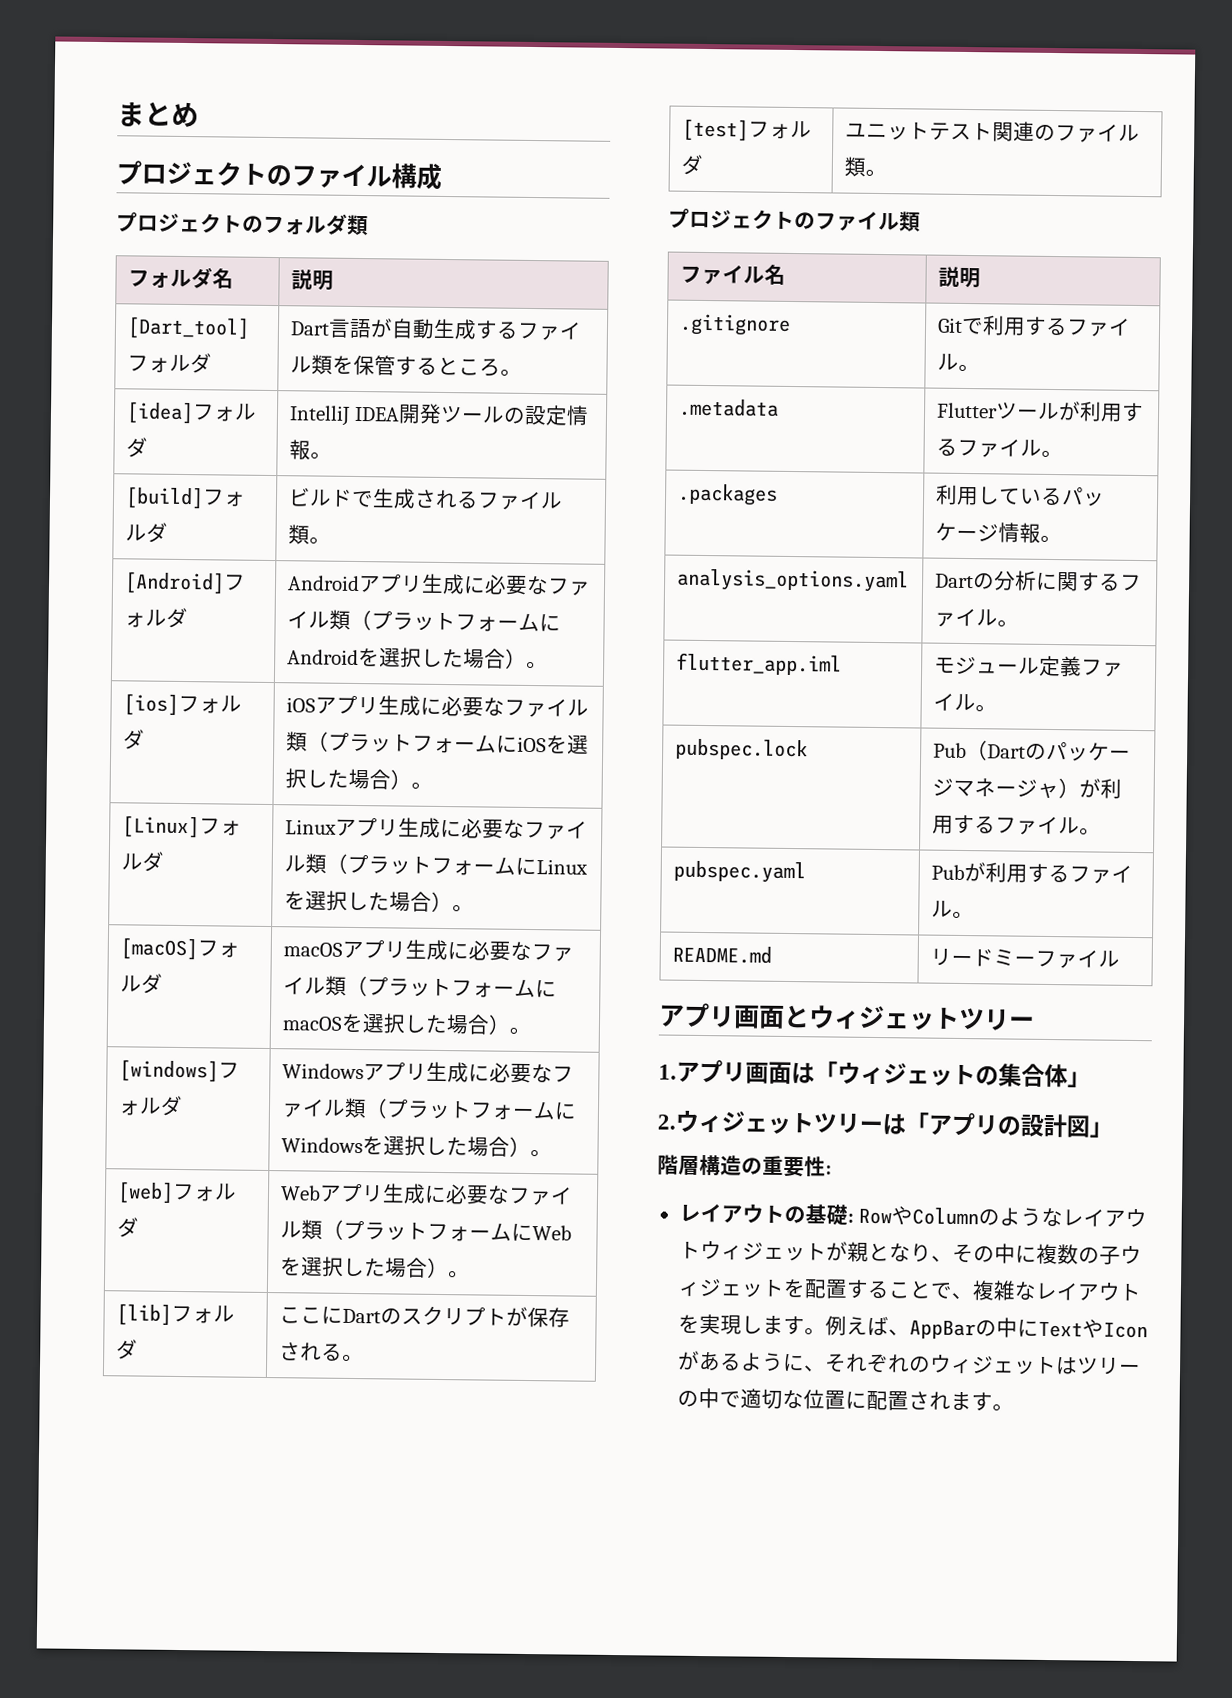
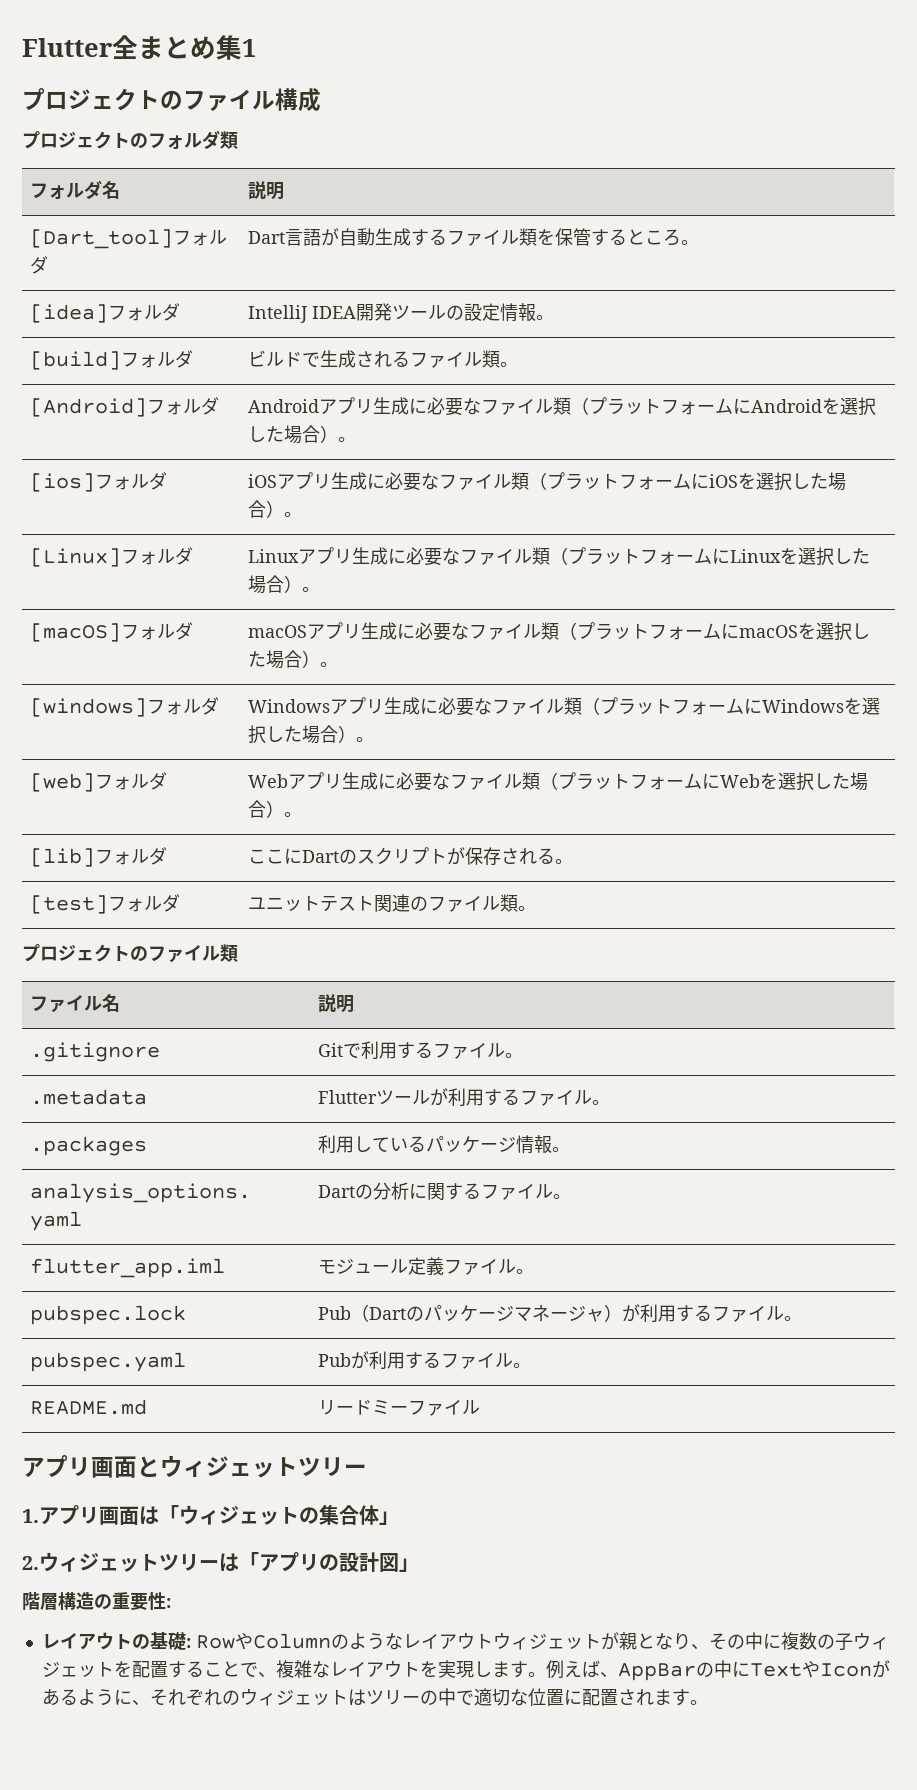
(117, 114) none -> [22,35,138,59] Flutter全
(199, 114) none -> [216,35,256,60] 集1

